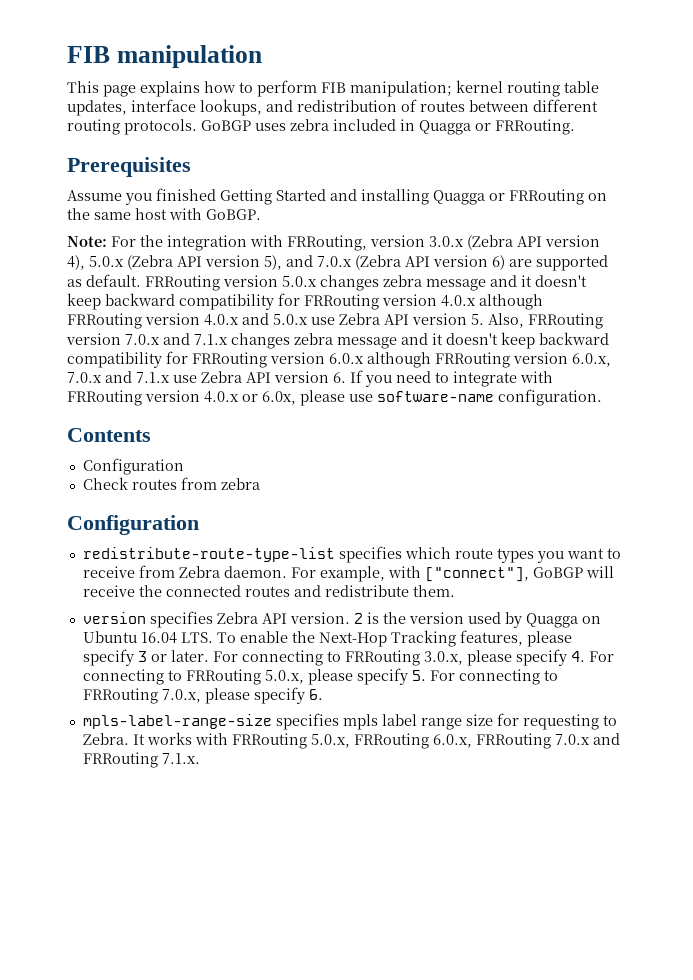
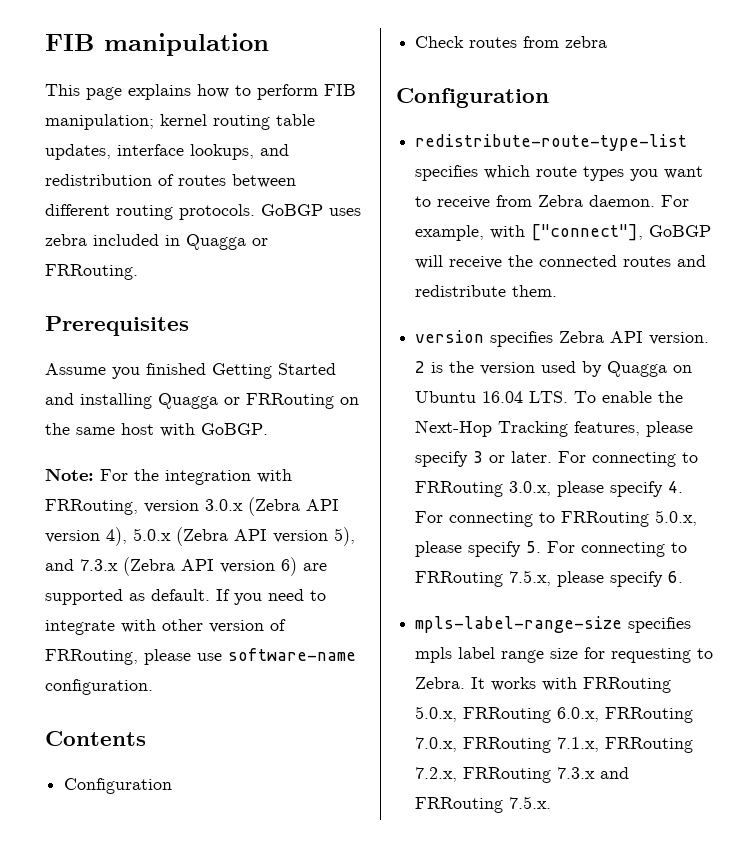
[317,256,352,267] 7.0.x -> [80,559,118,571] 7.3.x
[145,275,587,291] [67,293,543,310] [67,313,603,329] [66,332,609,349] [67,351,611,368] [67,371,346,383] FRRouting version 5.0.x changes zebra message and it doesn't keep backward compatibility for FRRouting version 4.0.x although FRRouting version 4.0.x and 5.0.x use Zebra API version 5. Also, FRRouting version 7.0.x and 7.1.x changes zebra message and it doesn't keep backward compatibility for FRRouting version 6.0.x although FRRouting version 6.0.x, 7.0.x and 7.1.x use Zebra API version 6. -> (210, 595) none
[67,390,296,406] FRRouting version 4.0.x or 6.0x, -> [162,619,286,633] [45,649,138,665] other version of FRRouting,
[161,689,201,703] 7.0.x, -> [509,570,552,586] 7.5.x,
[554,734,590,745] 7.0.x -> [415,737,694,753] [415,767,596,783] 7.0.x, FRRouting 7.1.x, FRRouting 7.2.x, FRRouting 7.3.x
[161,753,200,764] 7.1.x. -> [509,796,552,809] 7.5.x.

